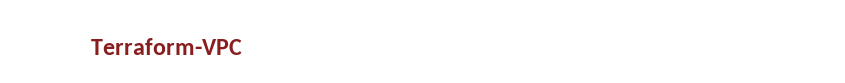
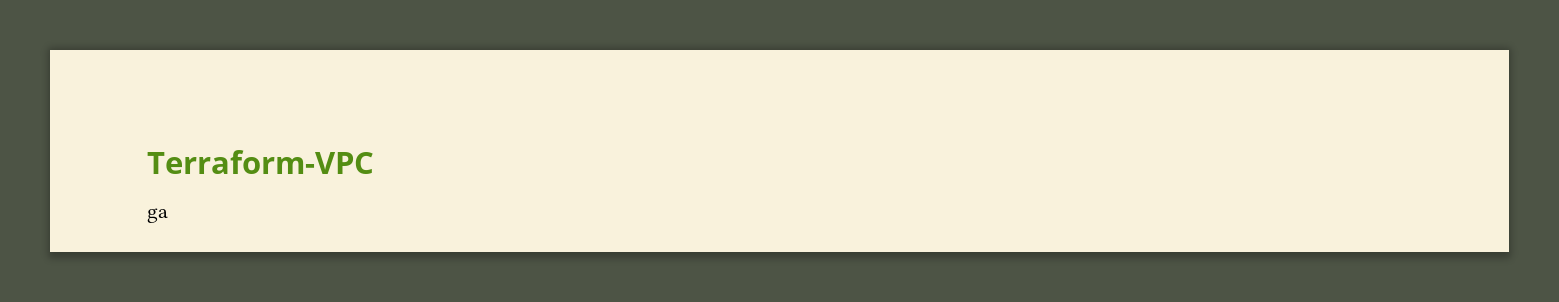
(242, 46) none -> [147,208,168,223] // ga

